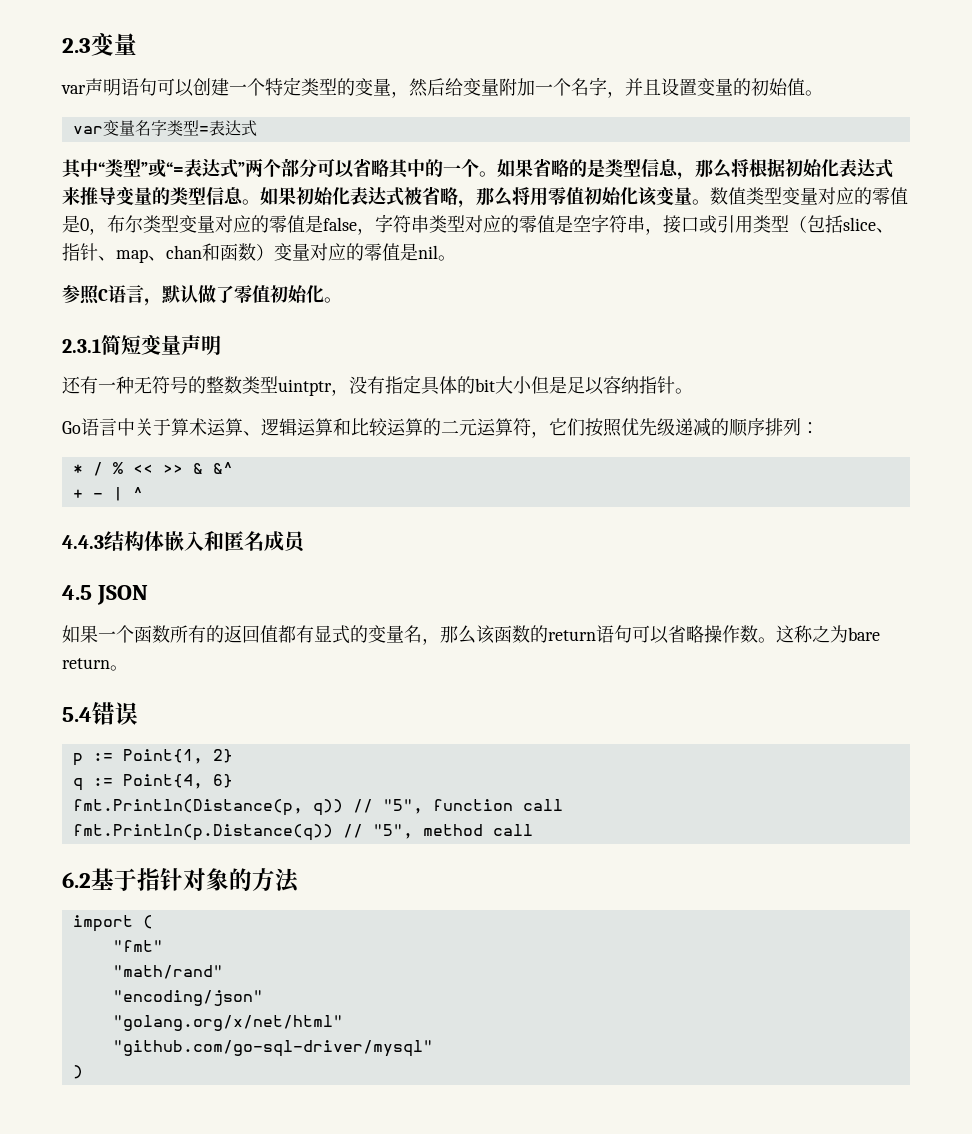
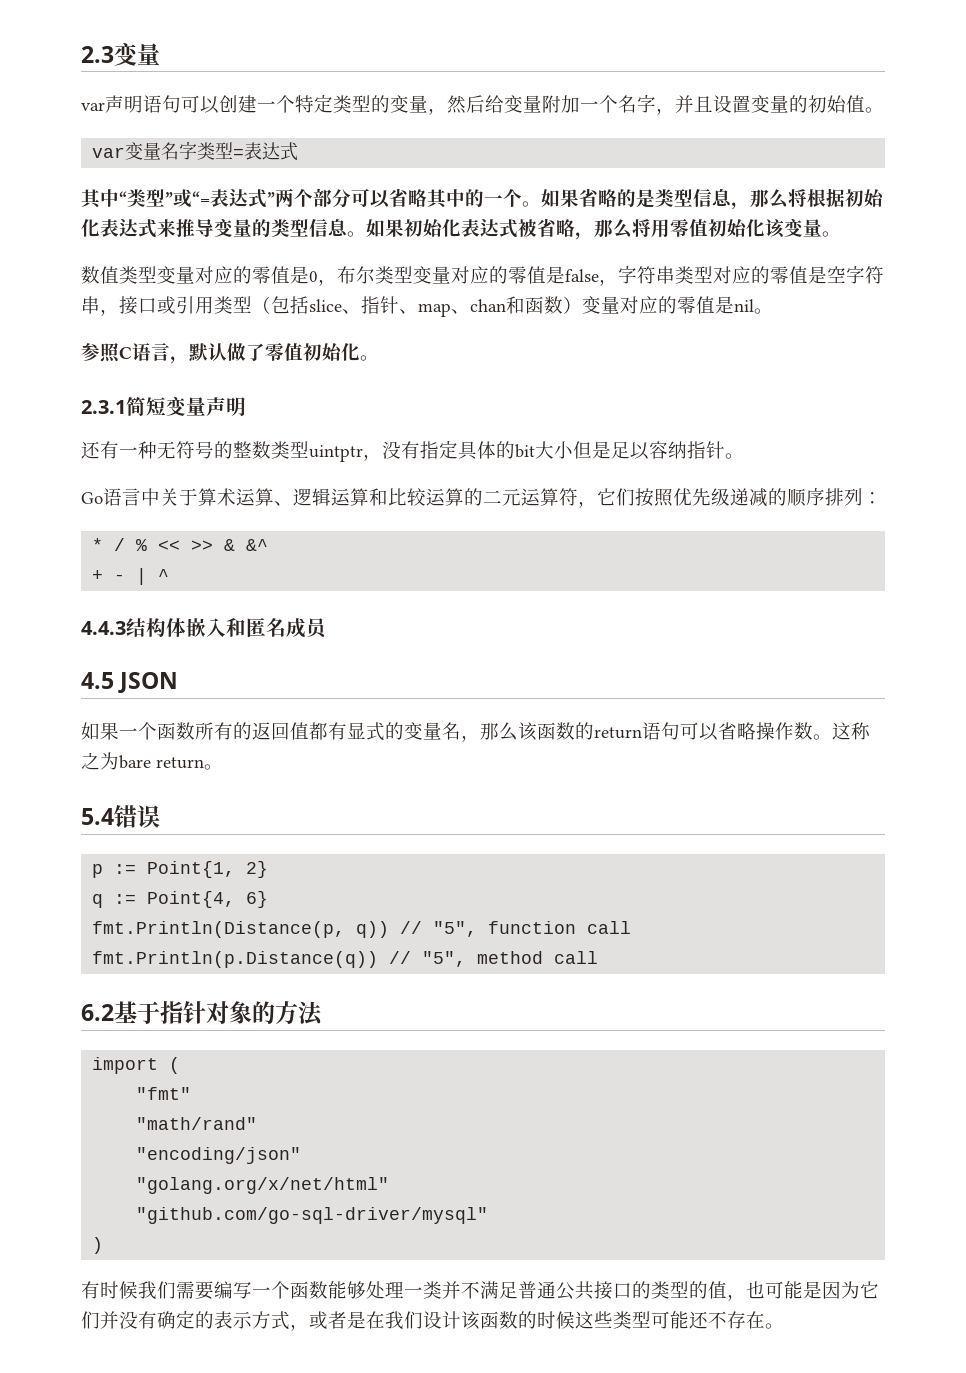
(710, 202) none -> (841, 234) //
(83, 1072) none -> [81,1281,879,1301] [81,1310,784,1331] // 有时候我们需要编写一个函数能够处理一类并不满足普通公共接口的类型的值，也可能是因为它们并没有确定的表示方式，或者是在我们设计该函数的时候这些类型可能还不存在。

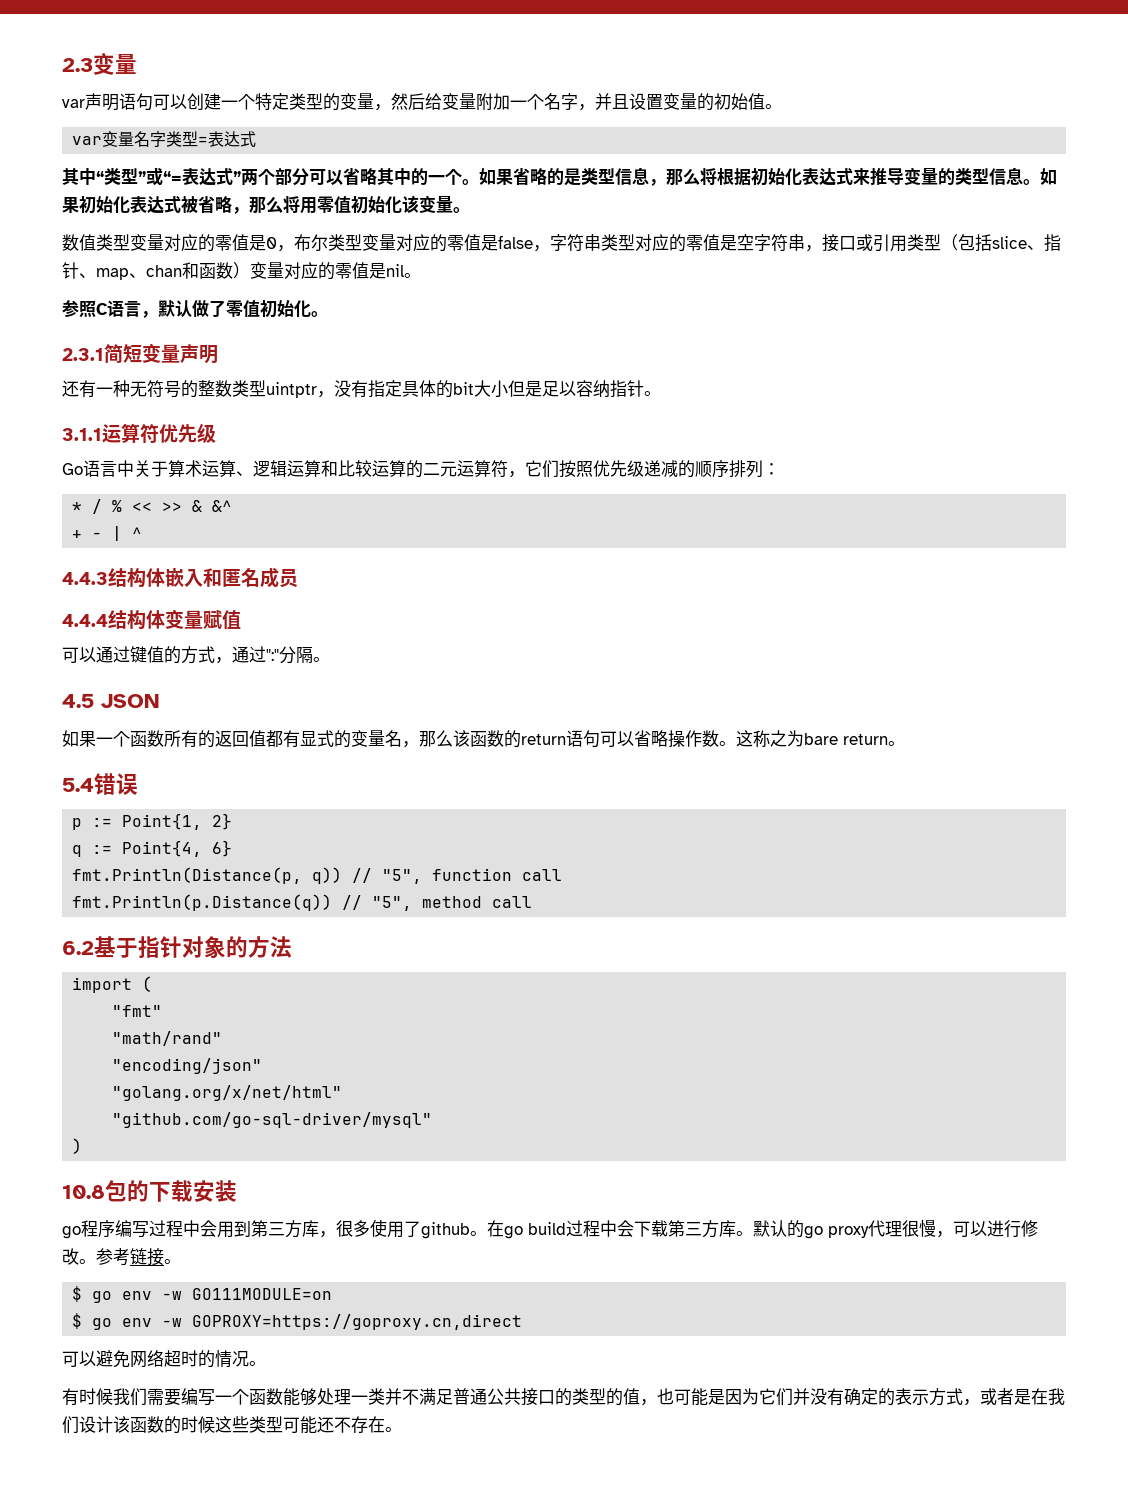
(744, 456) none -> [62,423,216,443] // 3.1.1运算符优先级
(328, 628) none -> [62,609,241,630] [62,646,330,664] // 4.4.4结构体变量赋值 // 可以通过键值的方式，通过":"分隔。
(104, 1245) none -> [62,1180,237,1202] [62,1219,1038,1239] [62,1248,181,1266] [72,1286,333,1303] [72,1313,523,1330] [62,1350,266,1368] // 10.8包的下载安装 // go程序编写过程中会用到第三方库，很多使用了github。在go build过程中会下载第三方库。默认的go proxy代理很慢，可以进行修改。参考链接。 // $ go env -w GO111MODULE=on // $ go env -w GOPROXY=https://goproxy.cn,direct // 可以避免网络超时的情况。

